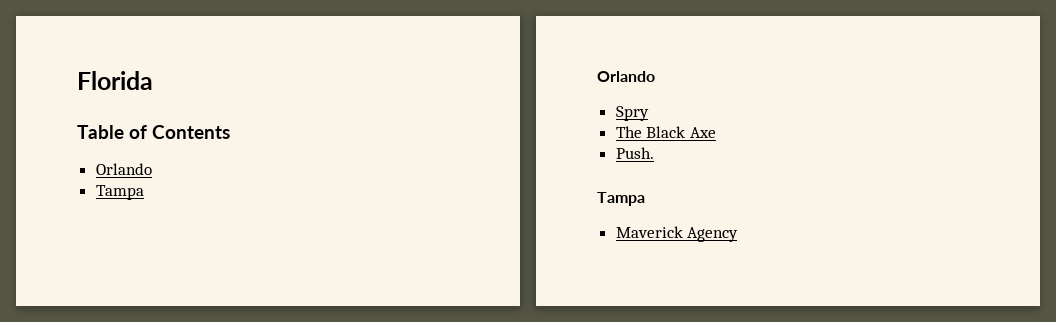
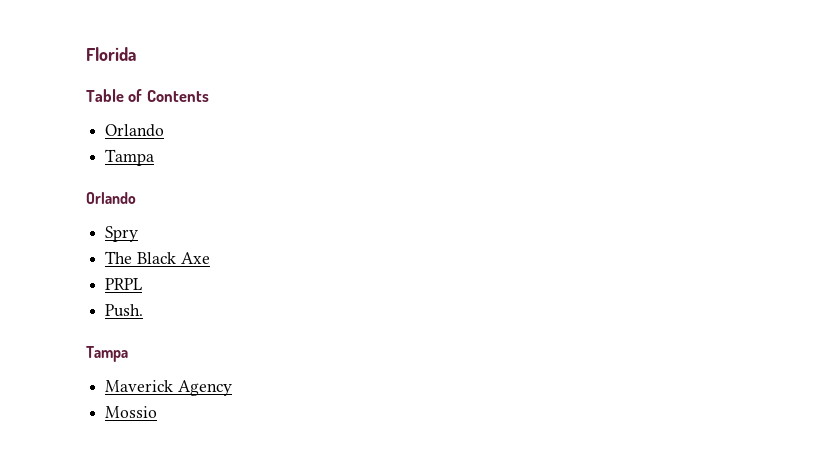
(716, 132) none -> [105,278,143,290] // PRPL
(739, 234) none -> [105,406,158,418] // Mossio

